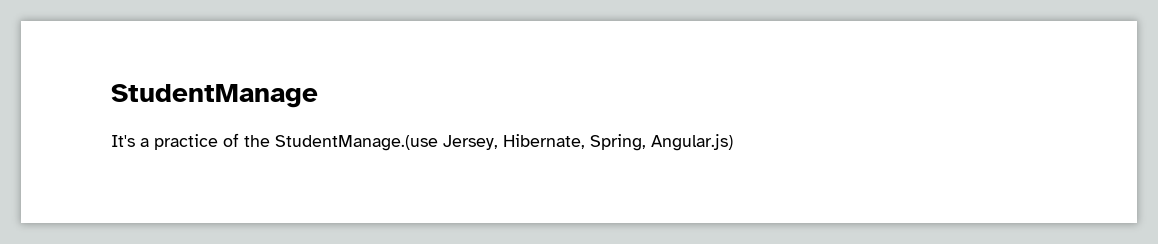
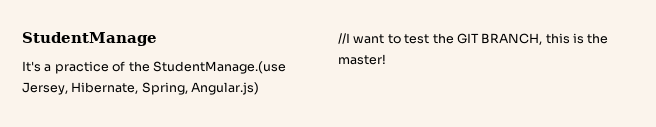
(733, 142) none -> [338,33,609,45] [338,54,386,65] // //I want to test the GIT BRANCH, this is the master!

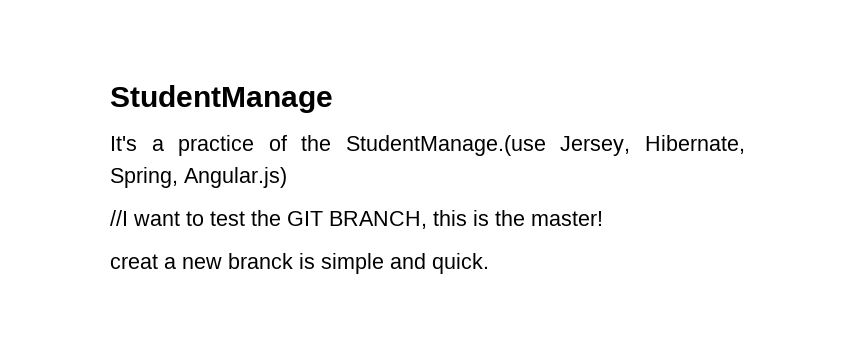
(386, 59) none -> [110,253,489,274] // creat a new branck is simple and quick.

